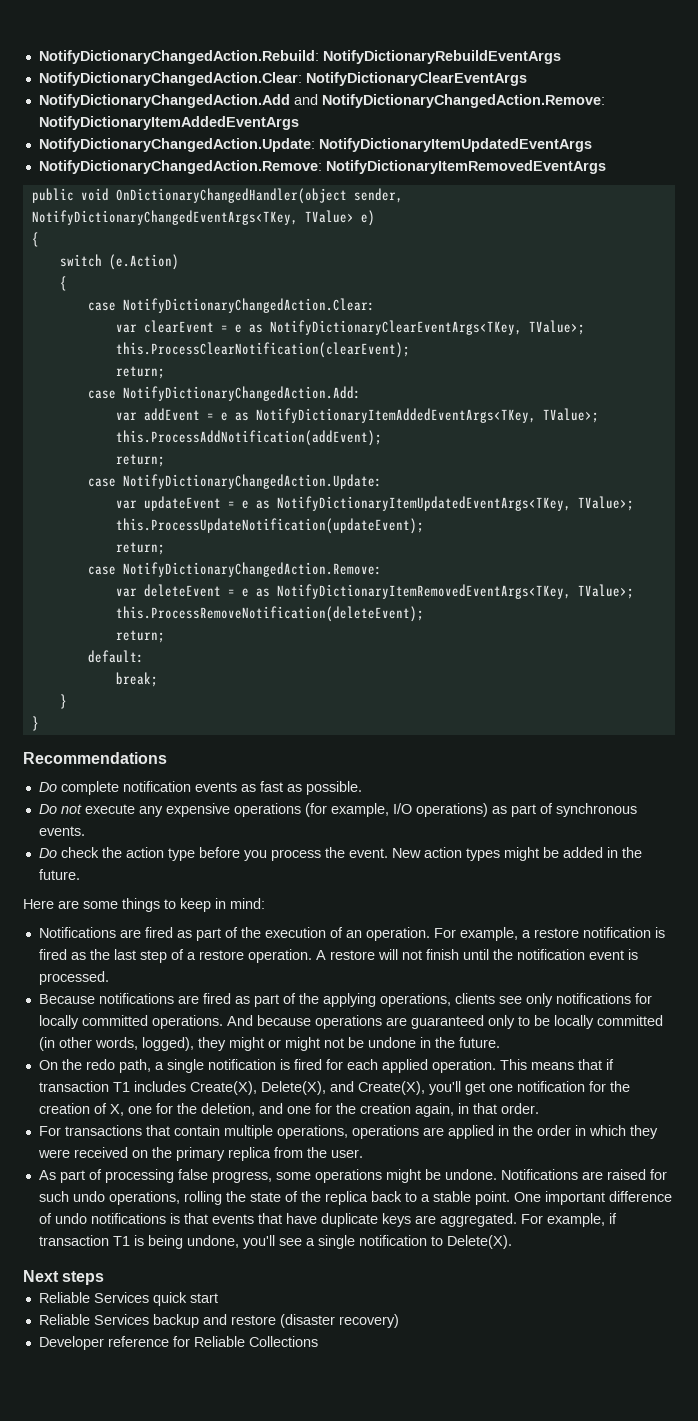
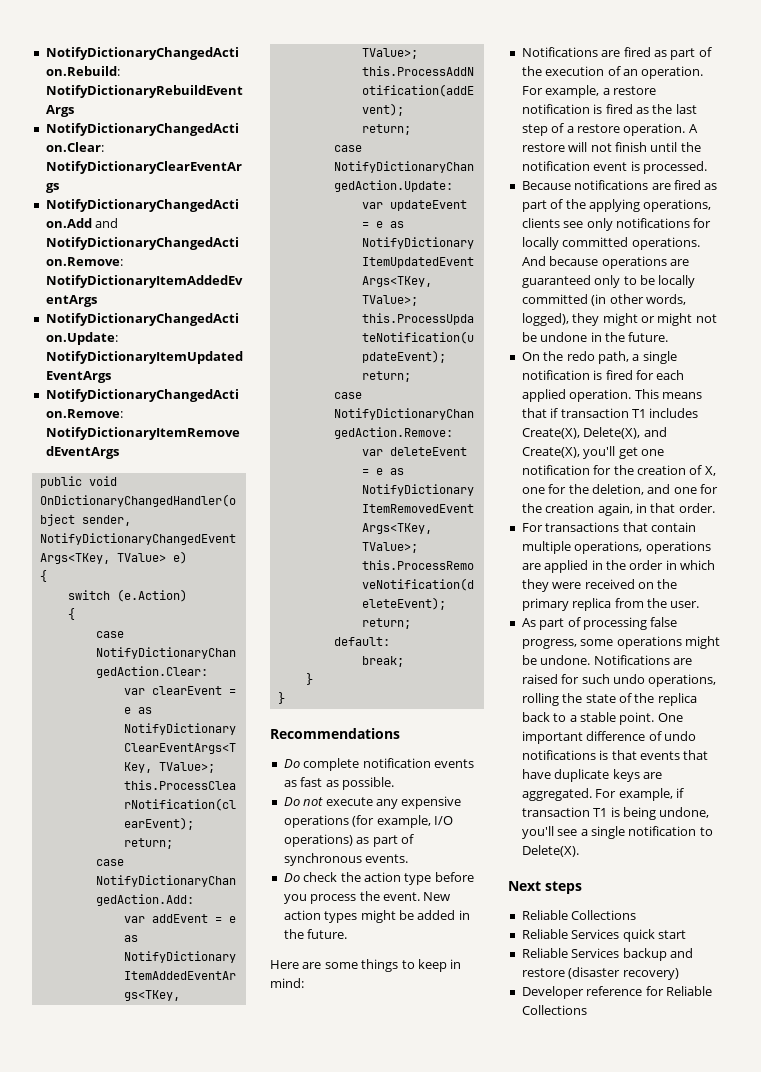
(105, 1278) none -> [521,910,637,920] // Reliable Collections

